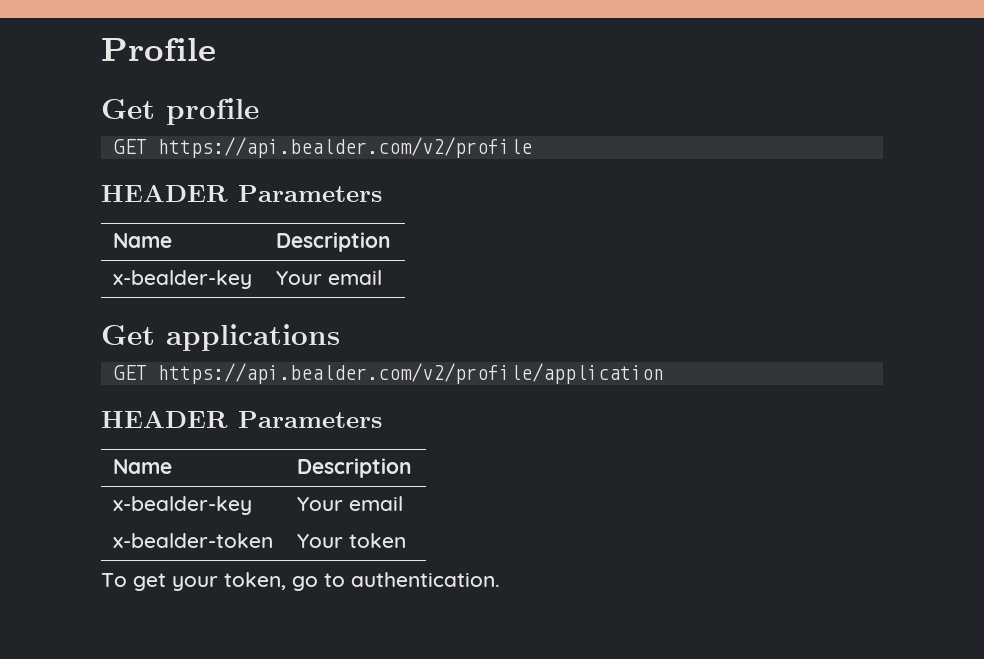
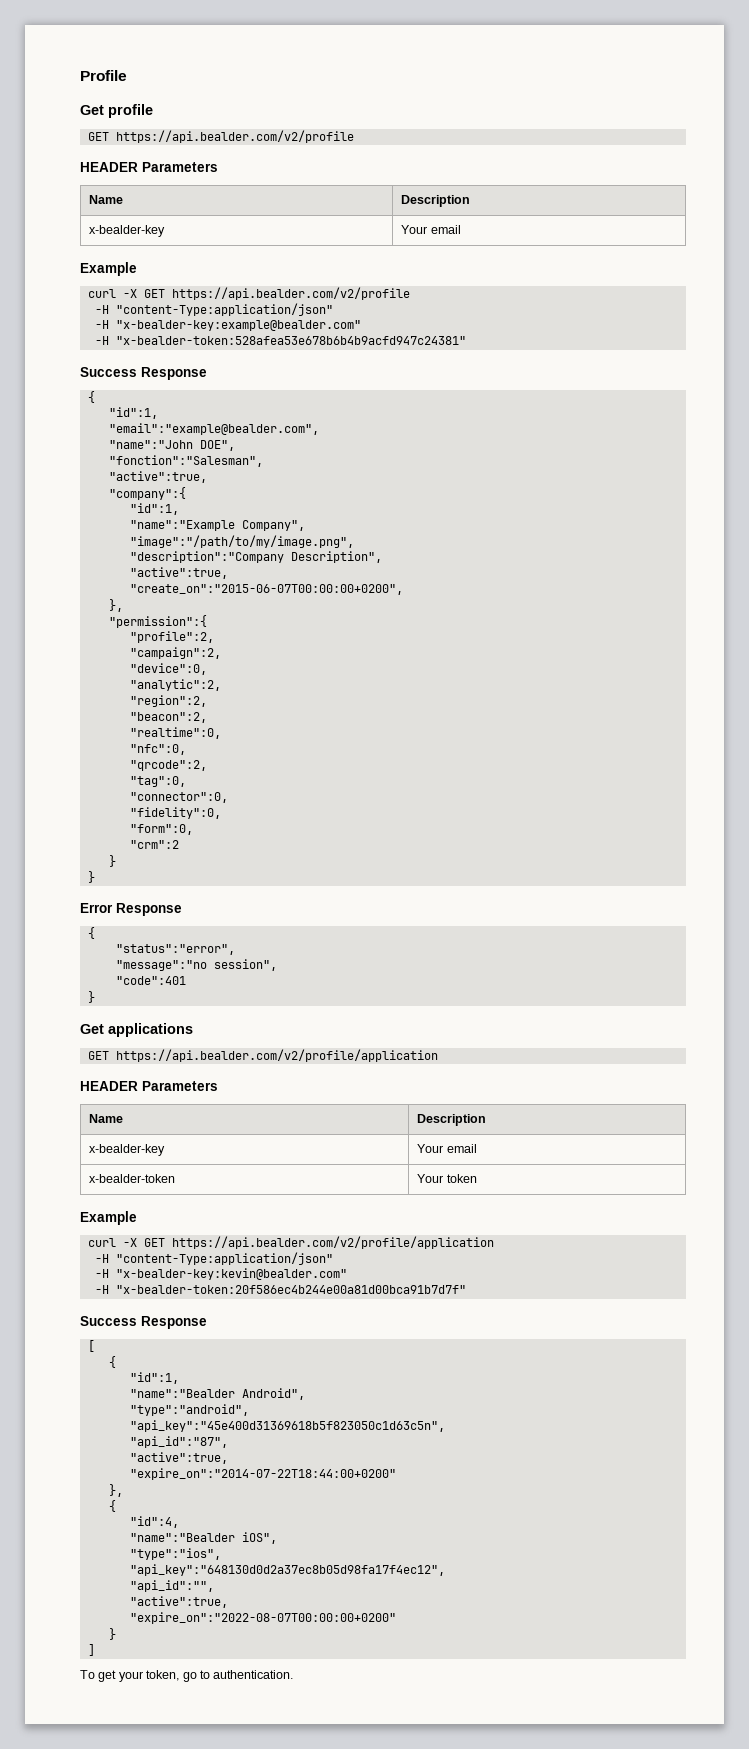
(382, 277) none -> [80,262,137,276] [87,287,410,300] [94,303,333,316] [94,320,361,331] [94,336,466,345] [80,367,207,380] [87,391,95,403] [108,407,158,419] [108,423,319,435] [108,440,235,451] [108,455,263,467] [108,471,207,483] [108,487,186,500] [129,503,179,515] [129,520,305,531] [129,535,354,548] [129,551,382,563] [129,567,228,579] [129,584,403,595] [108,599,123,612] [108,615,207,628] [129,631,214,643] [129,647,221,659] [129,663,207,675] [129,679,221,691] [129,695,207,707] [129,712,207,723] [129,727,221,739] [129,744,186,755] [129,760,207,771] [129,776,186,787] [129,792,228,803] [129,807,221,819] [129,824,193,835] [129,840,179,849] [108,855,116,867] [87,871,95,883] [80,903,182,916] [87,927,95,939] [115,944,235,955] [115,959,277,971] [115,976,186,985] [87,991,95,1003] // Example // curl -X GET https://api.bealder.com/v2/profile // -H "content-Type:application/json" // -H "x-bealder-key:example@bealder.com" // -H "x-bealder-token:528afea53e678b6b4b9acfd947c24381" // Success Response // { // "id":1, // "email":"example@bealder.com", // "name":"John DOE", // "fonction":"Salesman", // "active":true, // "company":{ // "id":1, // "name":"Example Company", // "image":"/path/to/my/image.png", // "description":"Company Description", // "active":true, // "create_on":"2015-06-07T00:00:00+0200", // }, // "permission":{ // "profile":2, // "campaign":2, // "device":0, // "analytic":2, // "region":2, // "beacon":2, // "realtime":0, // "nfc":0, // "qrcode":2, // "tag":0, // "connector":0, // "fidelity":0, // "form":0, // "crm":2 // } // } // Error Response // { // "status":"error", // "message":"no session", // "code":401 // }
(406, 540) none -> [80,1211,137,1225] [87,1236,494,1249] [94,1252,333,1265] [94,1268,347,1280] [94,1285,466,1294] [80,1316,207,1329] [87,1340,95,1352] [108,1356,116,1368] [129,1372,179,1384] [129,1388,305,1400] [129,1404,249,1416] [129,1420,445,1432] [129,1436,228,1448] [129,1452,228,1464] [129,1468,396,1480] [108,1484,123,1497] [108,1500,116,1512] [129,1516,179,1528] [129,1532,277,1544] [129,1548,221,1560] [129,1564,445,1576] [129,1580,214,1592] [129,1596,228,1608] [129,1612,396,1624] [108,1628,116,1640] [87,1644,95,1656] // Example // curl -X GET https://api.bealder.com/v2/profile/application // -H "content-Type:application/json" // -H "x-bealder-key:kevin@bealder.com" // -H "x-bealder-token:20f586ec4b244e00a81d00bca91b7d7f" // Success Response // [ // { // "id":1, // "name":"Bealder Android", // "type":"android", // "api_key":"45e400d31369618b5f823050c1d63c5n", // "api_id":"87", // "active":true, // "expire_on":"2014-07-22T18:44:00+0200" // }, // { // "id":4, // "name":"Bealder iOS", // "type":"ios", // "api_key":"648130d0d2a37ec8b05d98fa17f4ec12", // "api_id":"", // "active":true, // "expire_on":"2022-08-07T00:00:00+0200" // } // ]

